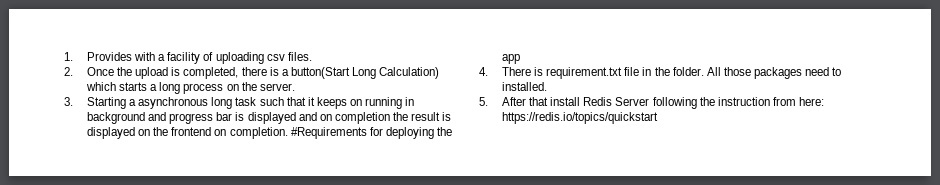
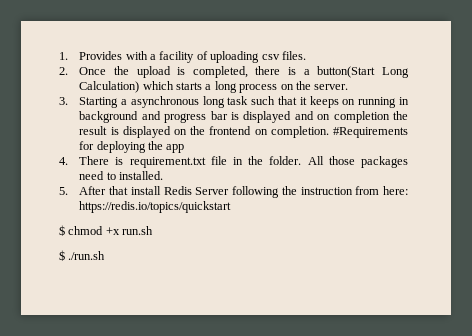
(658, 118) none -> [59,225,154,236] [59,250,106,261] // $ chmod +x run.sh // $ ./run.sh

